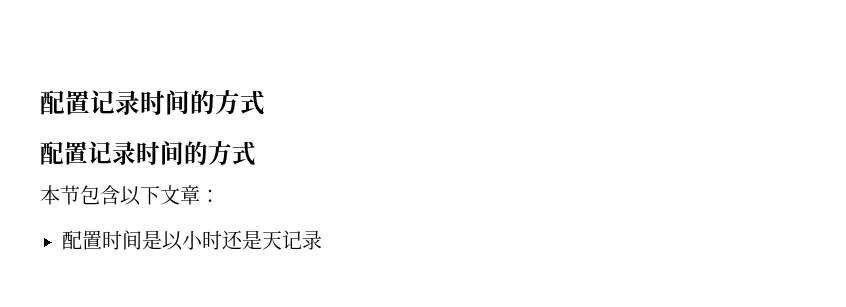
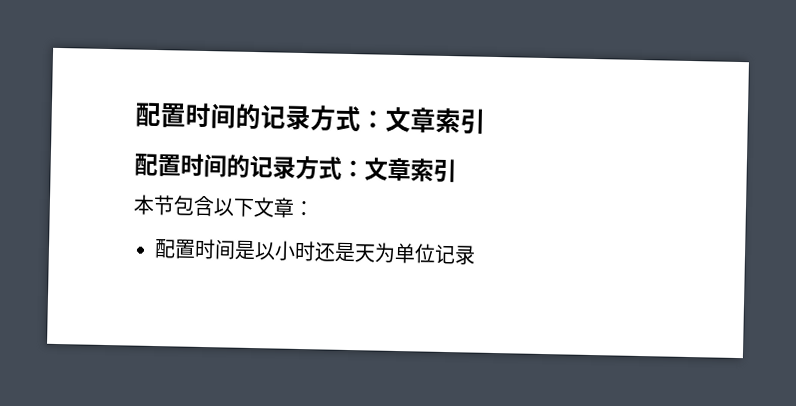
[40,90,265,116] [40,141,256,166] 配置记录时间的方式 // 配置记录时间的方式 -> [135,102,486,134] [134,153,457,183] 配置时间的记录方式：文章索引 // 配置时间的记录方式：文章索引
(282, 240) none -> [374,242,436,264] 为单位

